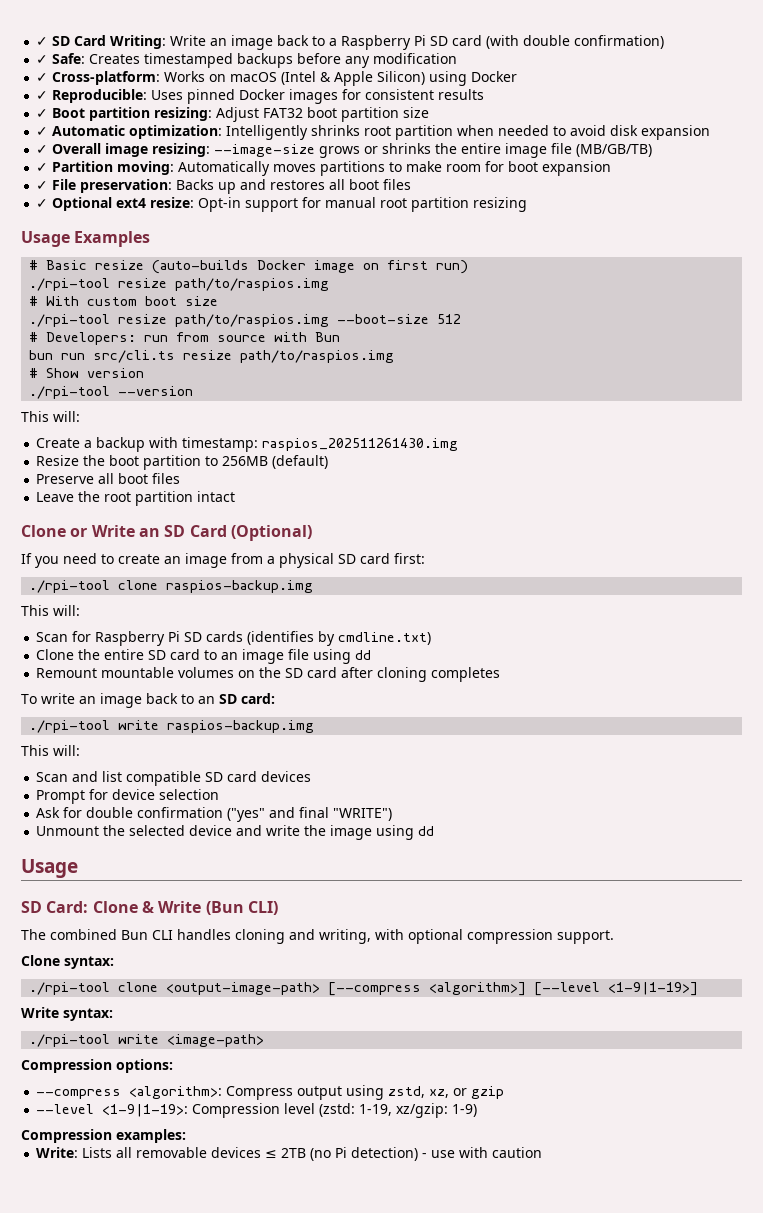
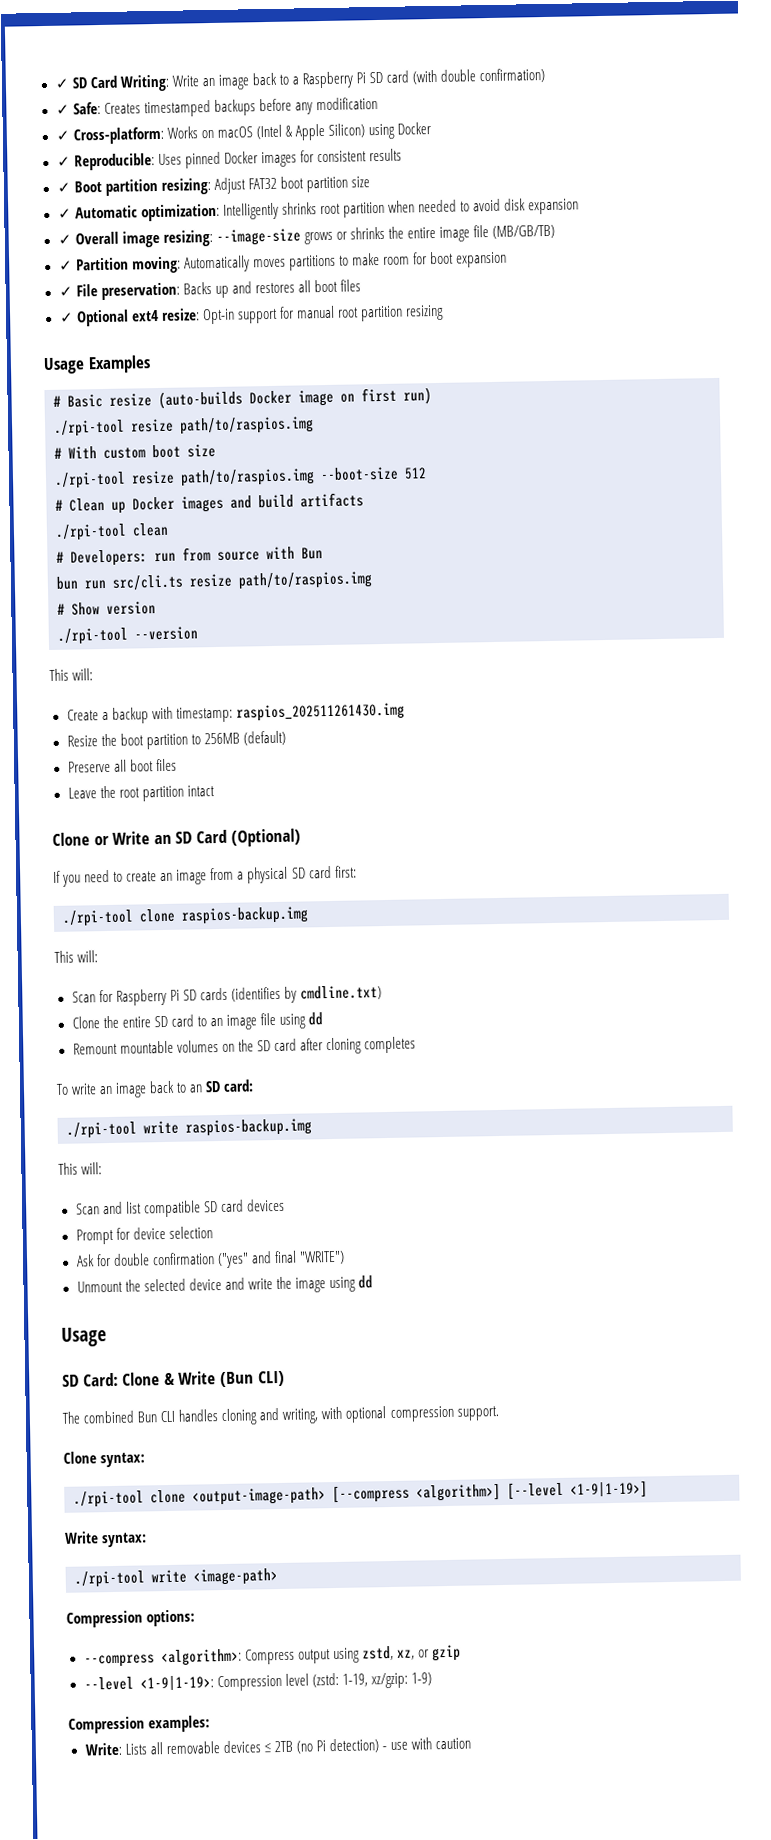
(462, 319) none -> [55,492,364,514] [55,522,169,541] // # Clean up Docker images and build artifacts // ./rpi-tool clean

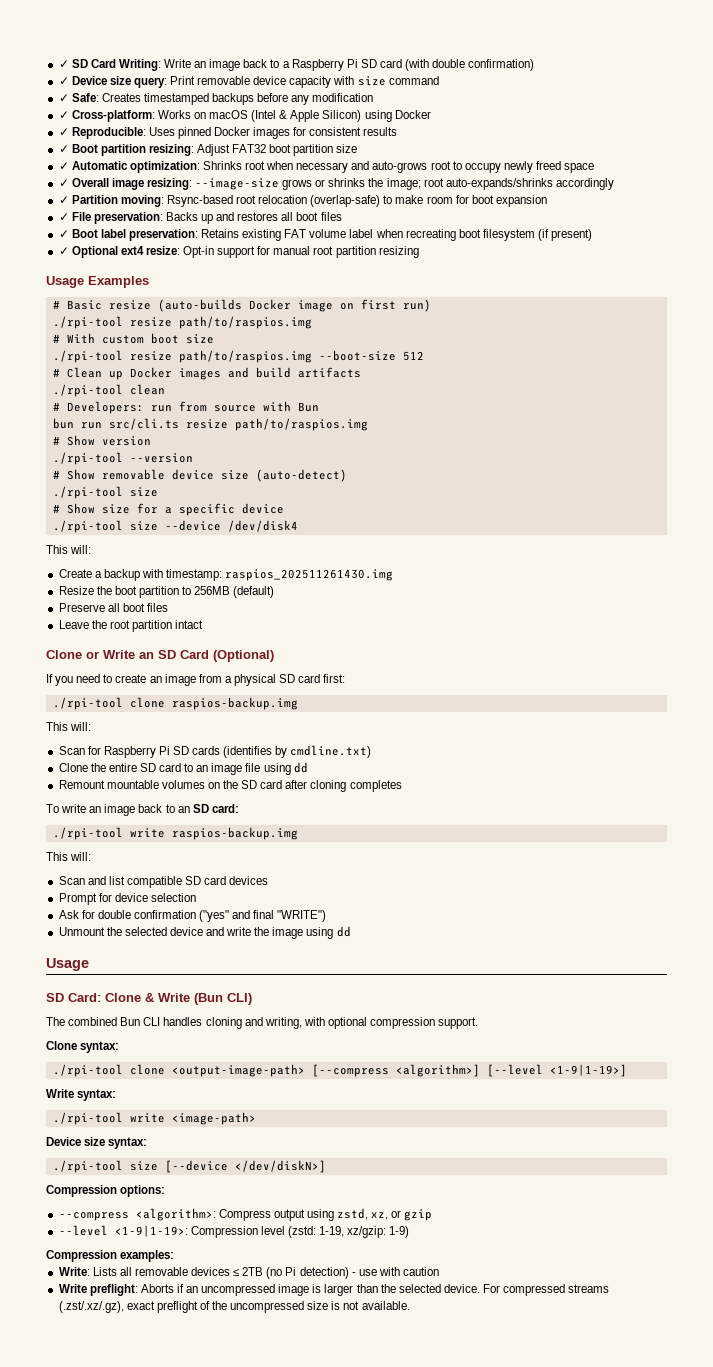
(546, 75) none -> [58,76,439,88] // ✓ Device size query: Print removable device capacity with size command
[222,198,580,220] Intelligently shrinks root partition when needed to avoid disk expansion -> [202,161,595,173] Shrinks root when necessary and auto-grows root to occupy newly freed space
[406,224,556,242] entire image file (MB/GB/TB) -> [386,178,614,190] image; root auto-expands/shrinks accordingly
[183,254,336,273] Automatically moves partitions -> [166,195,381,207] Rsync-based root relocation (overlap-safe)
(361, 285) none -> [58,229,593,241] // ✓ Boot label preservation: Retains existing FAT volume label when recreating boot filesystem (if present)
(198, 633) none -> [52,469,347,482] [52,486,158,499] [52,503,284,516] [52,520,298,533] // # Show removable device size (auto-detect) // ./rpi-tool size // # Show size for a specific device // ./rpi-tool size --device /dev/disk4
(278, 1577) none -> [46,1137,148,1149] [52,1160,326,1173] // Device size syntax: // ./rpi-tool size [--device </dev/diskN>]
(472, 1743) none -> [58,1284,610,1296] [58,1301,410,1313] // Write preflight: Aborts if an uncompressed image is larger than the selected device. For compressed streams (.zst/.xz/.gz), exact preflight of the uncompressed size is not available.

